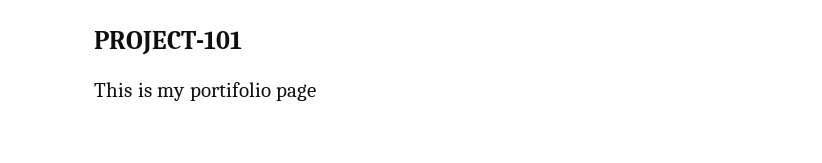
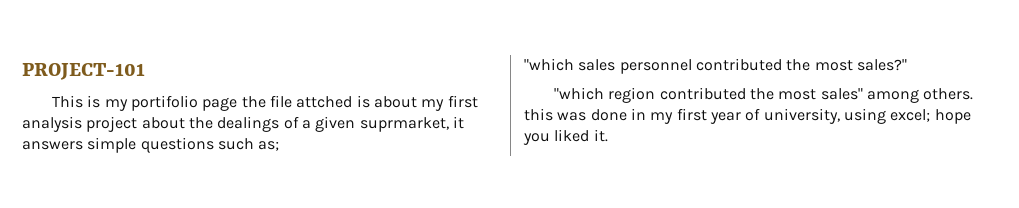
(317, 92) none -> [241,95,478,111] [22,116,464,132] [22,137,280,153] [524,58,907,74] [554,87,974,103] [524,108,971,124] [523,129,608,145] the file attched is about my first analysis project about the dealings of a given suprmarket, it answers simple questions such as; // "which sales personnel contributed the most sales?" // "which region contributed the most sales" among others. this was done in my first year of university, using excel; hope you liked it.

